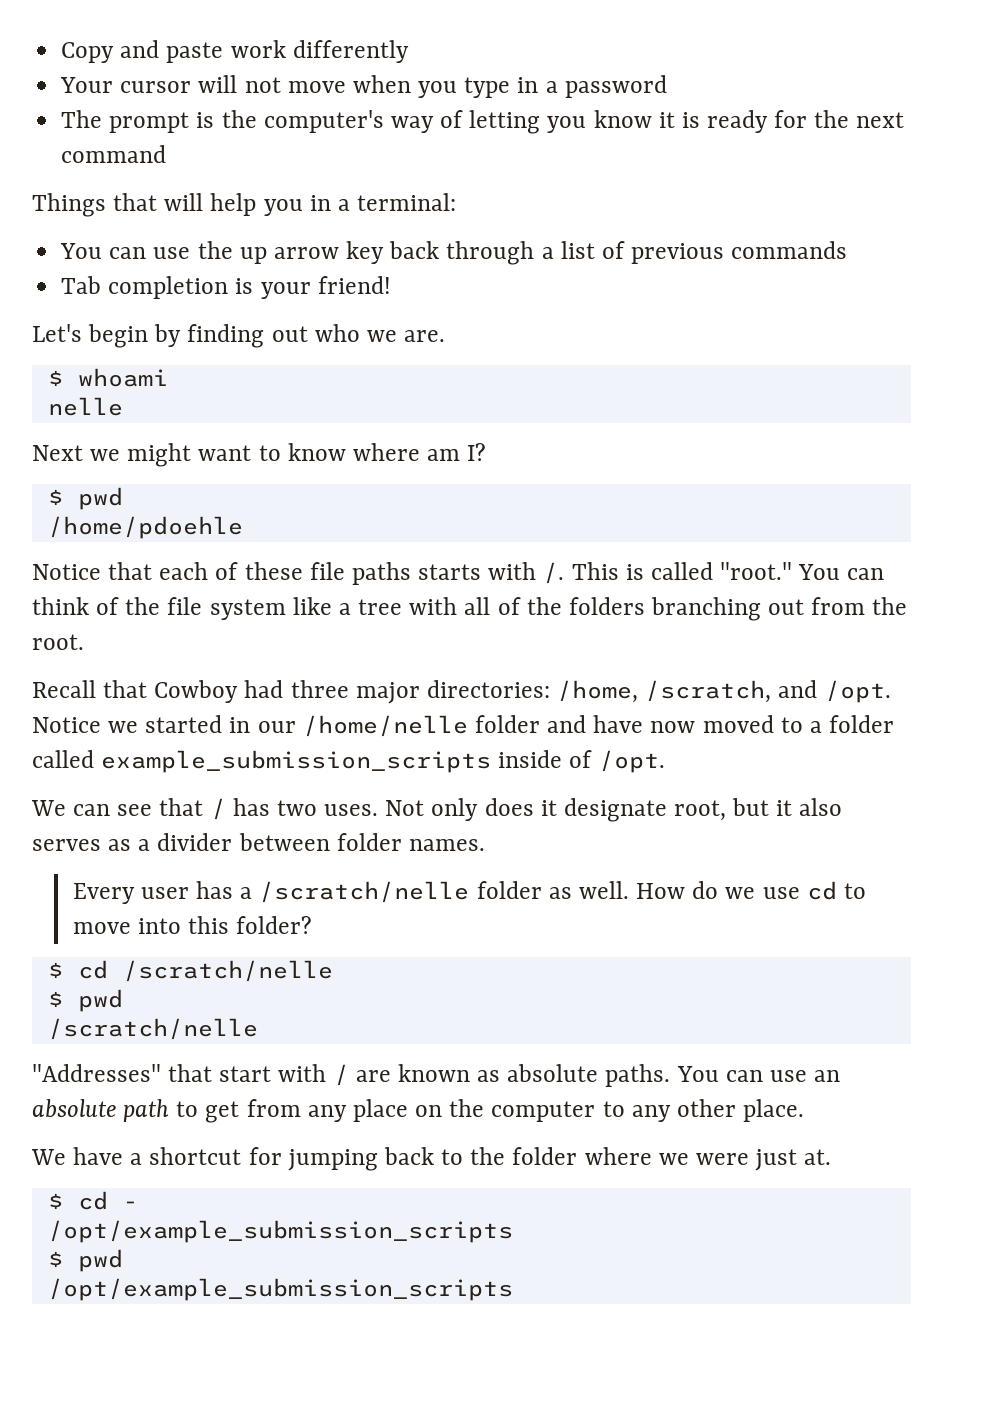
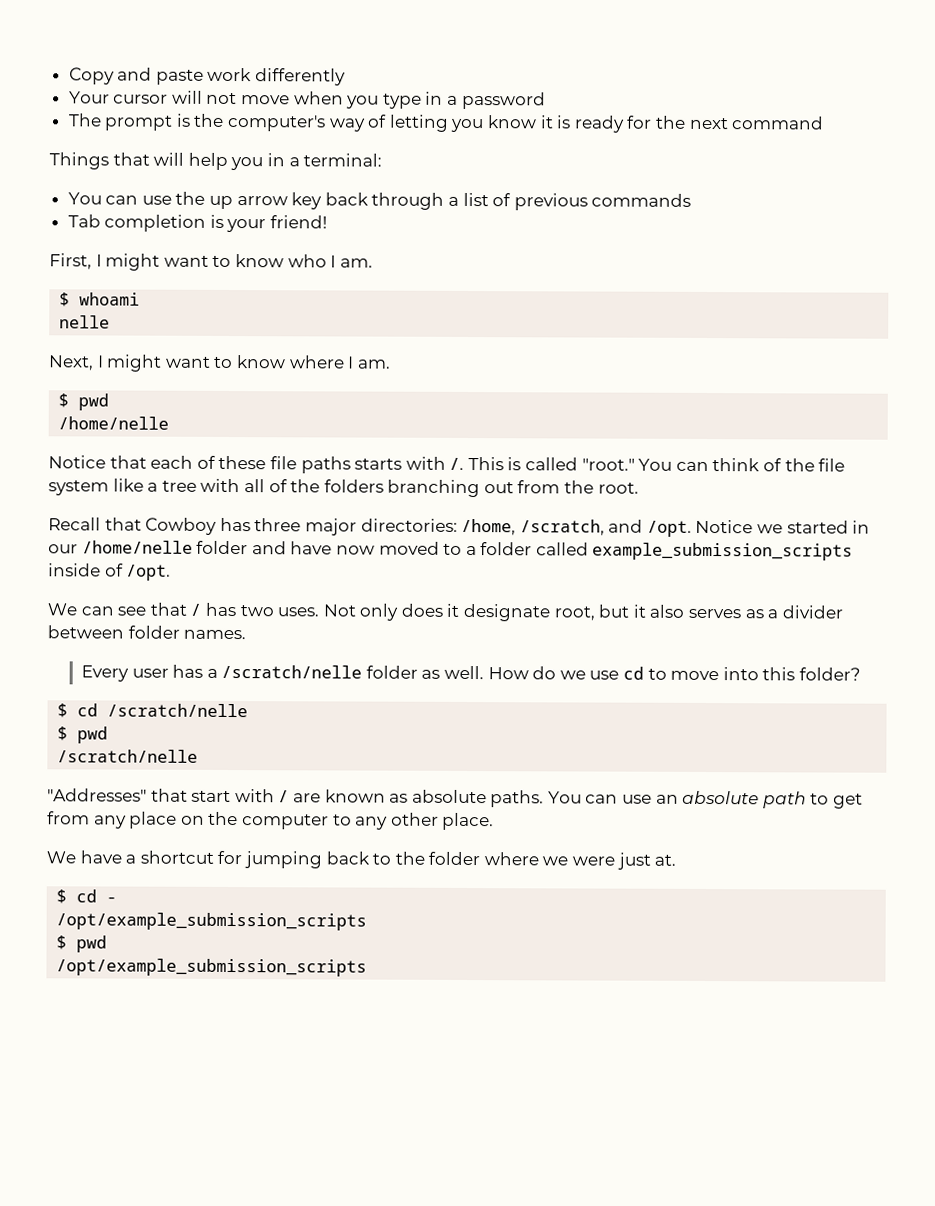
[32,324,446,348] Let's begin by finding out who we are. -> [49,253,373,271] First, I might want to know who I am.
[32,445,121,461] Next we -> [48,355,104,371] Next, I
[427,443,487,461] [47,487,123,510] [47,516,243,539] am I? // $ pwd // /home/pdoehle -> [347,356,391,369] [58,393,110,411] [58,416,170,430] I am. // $ pwd // /home/nelle
[244,680,284,698] had -> [219,517,251,532] has

